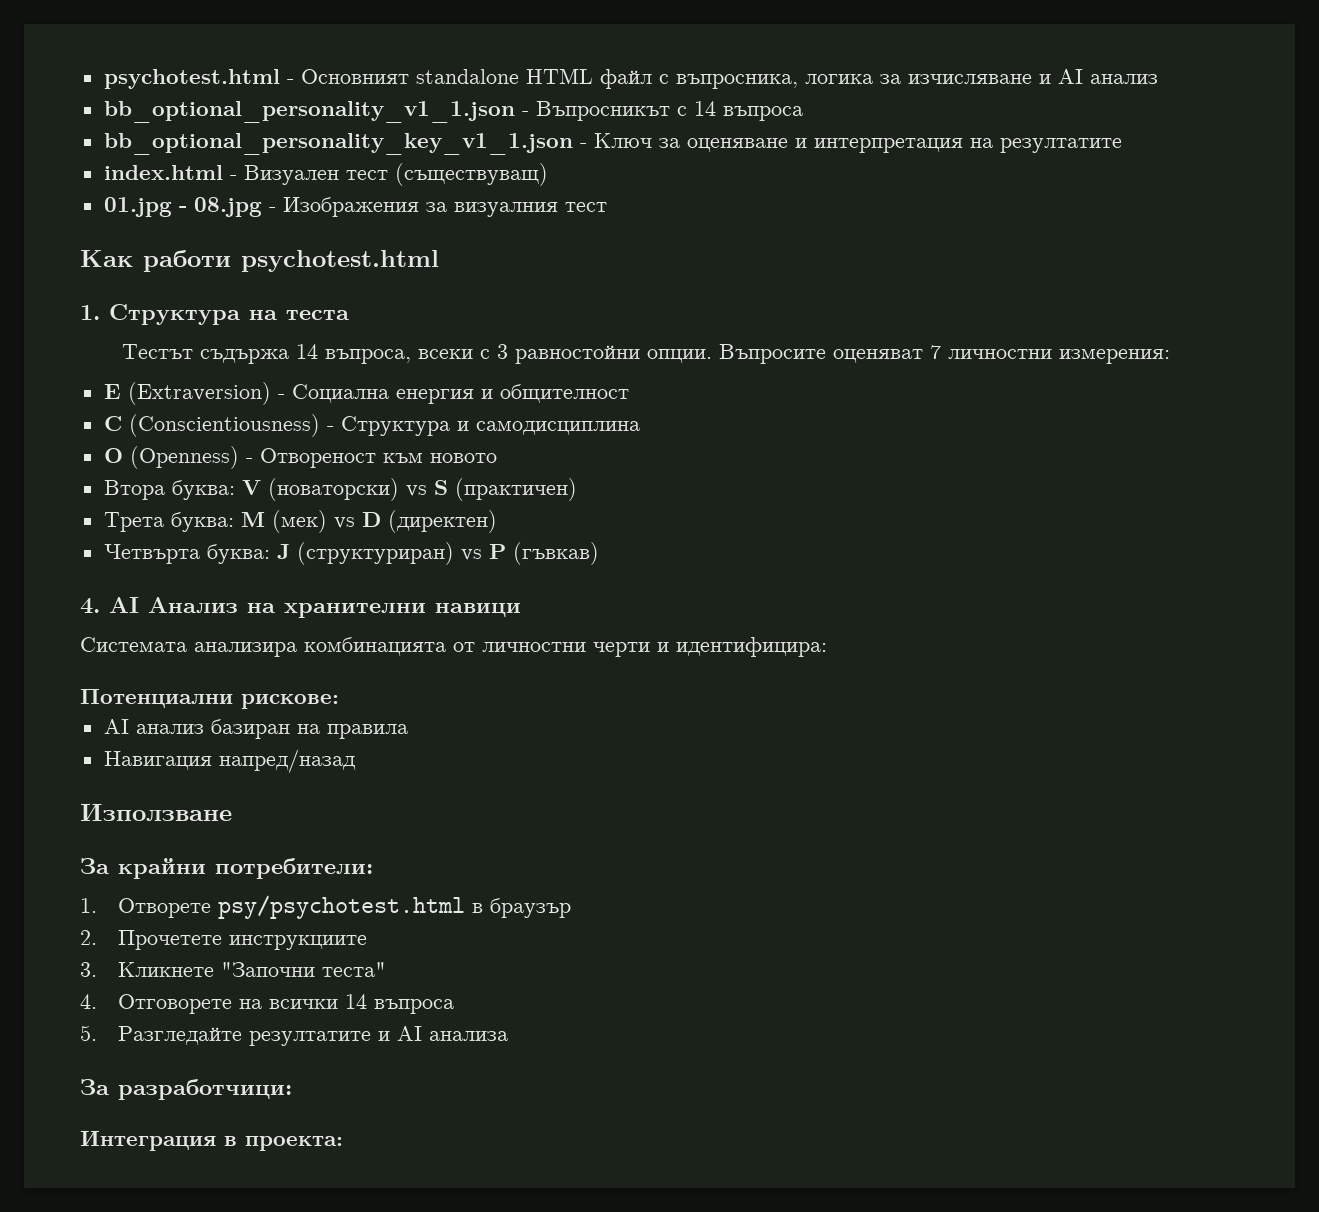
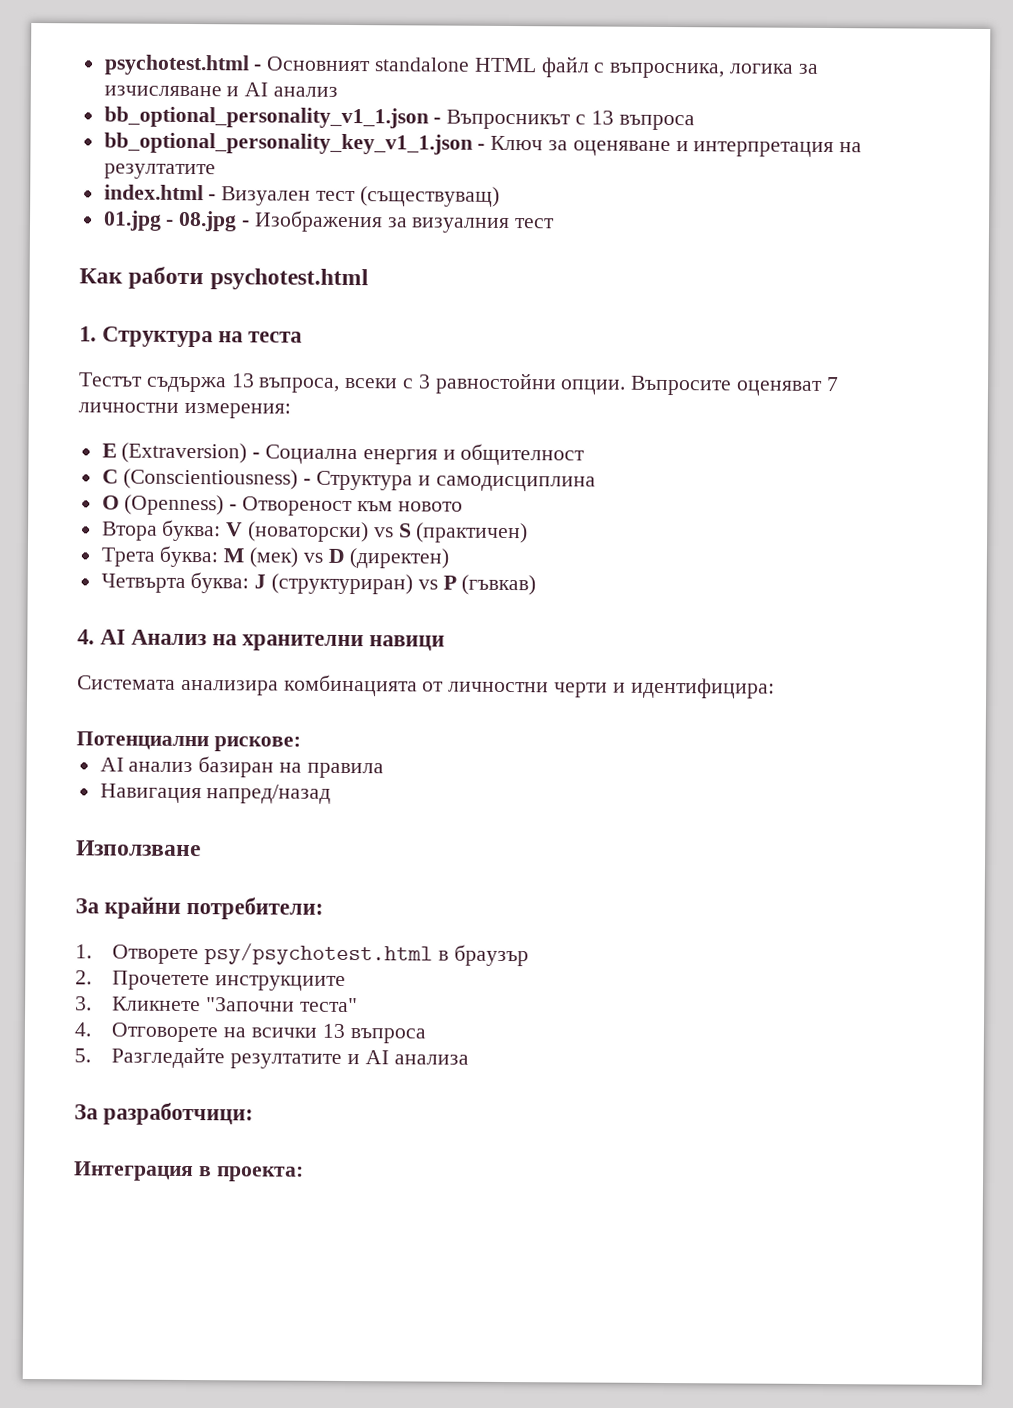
[693,101,716,116] 14 -> [590,110,614,125] 13
[295,344,318,359] 14 -> [230,373,255,388] 13
[344,994,367,1009] 14 -> [321,1023,345,1038] 13

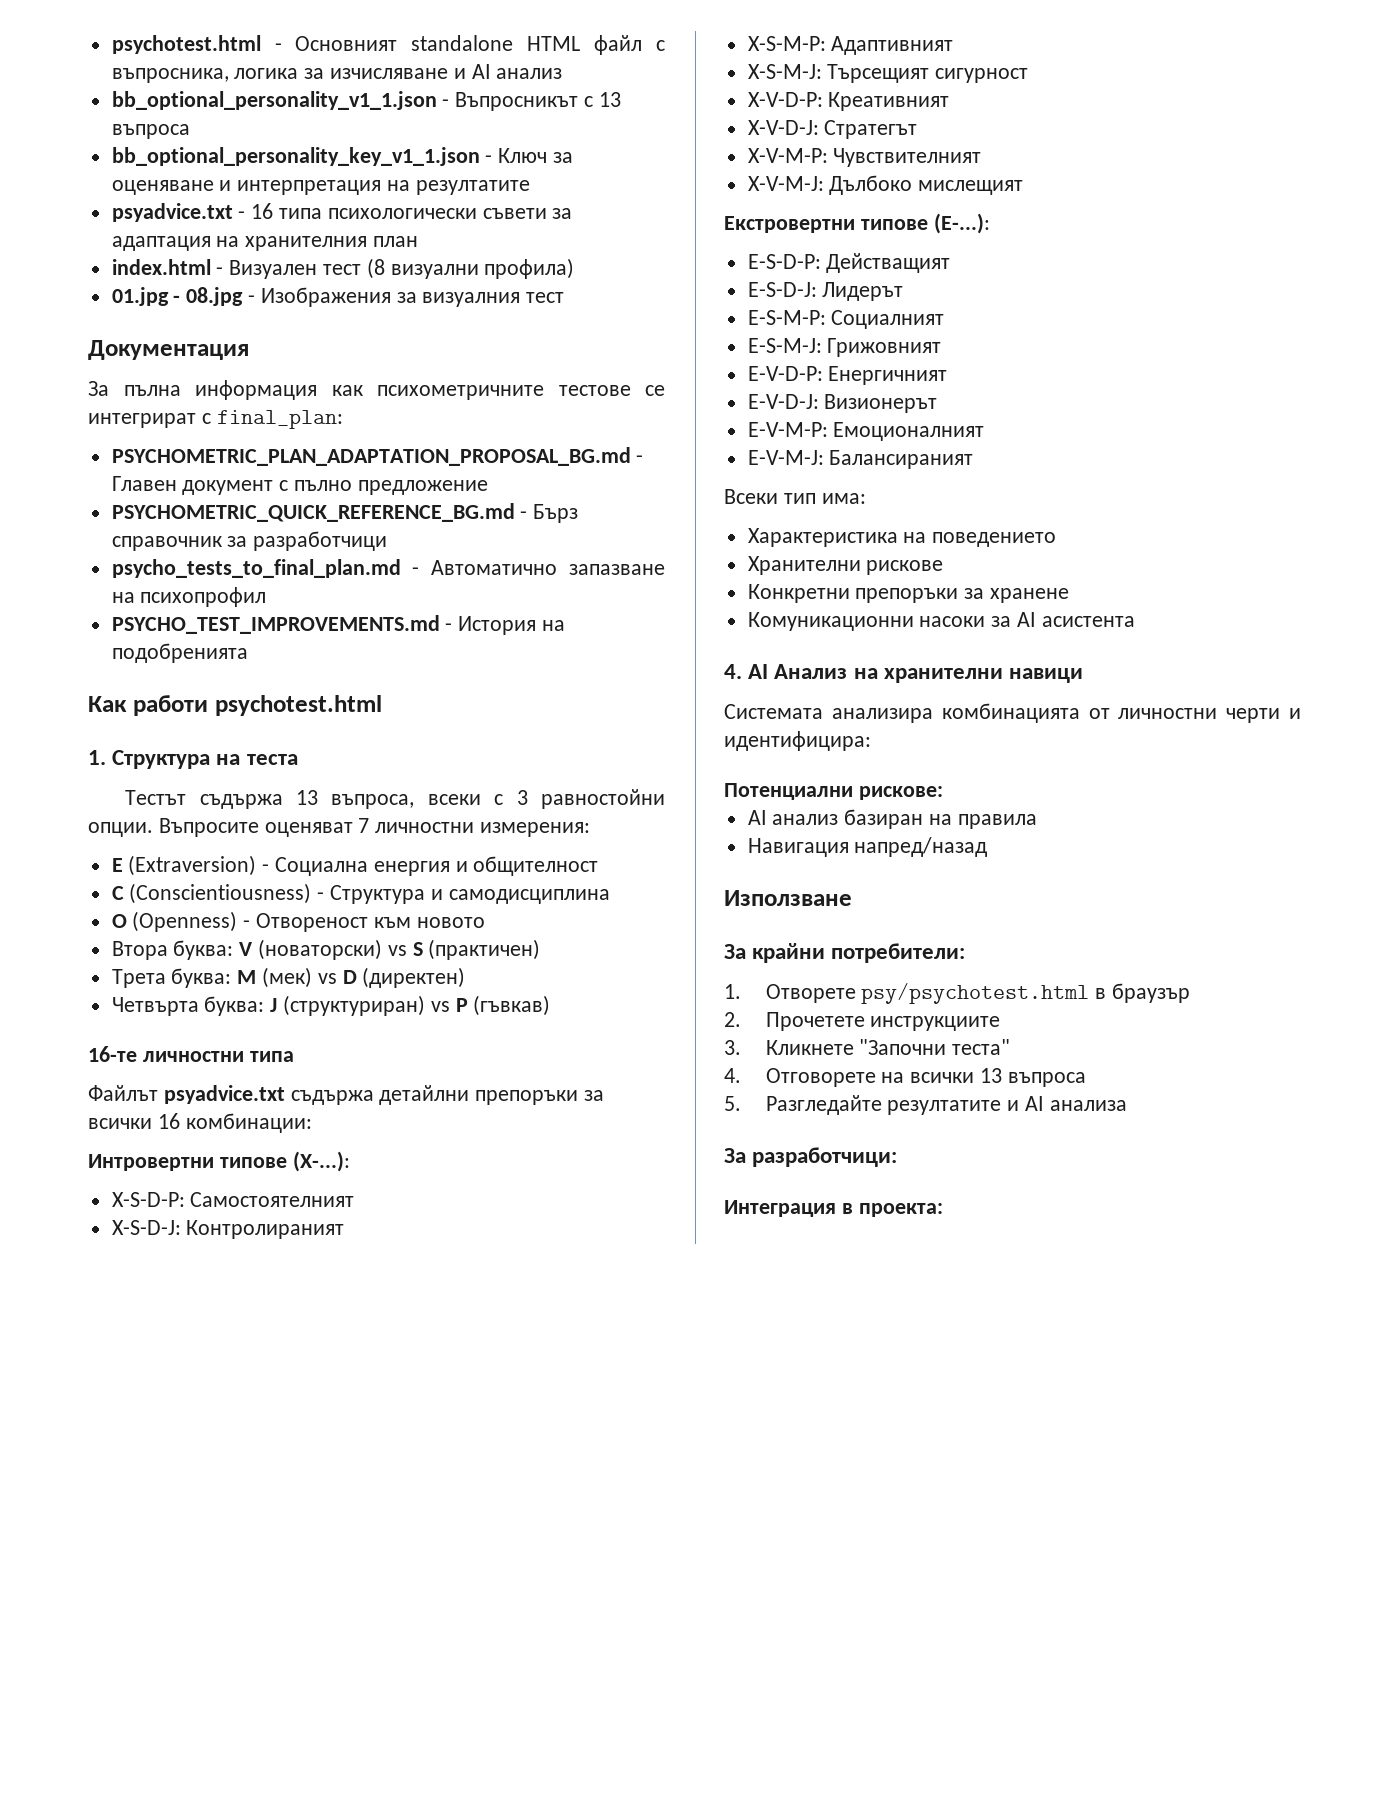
(216, 171) none -> [111,203,573,222] [111,236,419,251] // psyadvice.txt - 16 типа психологически съвети за адаптация на хранителния план
[359,186,500,207] (съществуващ) -> [366,258,575,279] (8 визуални профила)
(556, 223) none -> [88,340,249,360] [88,380,665,400] [88,410,343,429] [111,447,644,466] [111,476,488,495] [111,503,579,523] [111,531,388,551] [111,559,665,578] [111,587,267,607] [111,615,566,635] [111,643,248,663] // Документация // За пълна информация как психометричните тестове се интегрират с final_plan: // PSYCHOMETRIC_PLAN_ADAPTATION_PROPOSAL_BG.md - Главен документ с пълно предложение // PSYCHOMETRIC_QUICK_REFERENCE_BG.md - Бърз справочник за разработчици // psycho_tests_to_final_plan.md - Автоматично запазване на психопрофил // PSYCHO_TEST_IMPROVEMENTS.md - История на подобренията
(537, 585) none -> [88,1046,294,1062] [88,1085,605,1105] [88,1113,312,1133] [88,1151,350,1172] [111,1192,355,1207] [111,1220,345,1239] [747,36,954,55] [747,64,1029,83] [747,92,950,111] [747,120,918,139] [747,148,982,167] [747,175,1024,195] [724,213,990,234] [747,253,951,273] [747,282,904,301] [747,310,945,329] [747,338,942,357] [747,366,948,385] [747,394,938,413] [747,422,985,441] [747,450,974,469] [724,489,866,504] [747,528,1057,547] [747,556,944,575] [747,584,1070,603] [747,612,1135,631] // 16-те личностни типа // Файлът psyadvice.txt съдържа детайлни препоръки за всички 16 комбинации: // Интровертни типове (X-...): // X-S-D-P: Самостоятелният // X-S-D-J: Контролираният // X-S-M-P: Адаптивният // X-S-M-J: Търсещият сигурност // X-V-D-P: Креативният // X-V-D-J: Стратегът // X-V-M-P: Чувствителният // X-V-M-J: Дълбоко мислещият // Екстровертни типове (E-...): // E-S-D-P: Действащият // E-S-D-J: Лидерът // E-S-M-P: Социалният // E-S-M-J: Грижовният // E-V-D-P: Енергичният // E-V-D-J: Визионерът // E-V-M-P: Емоционалният // E-V-M-J: Балансираният // Всеки тип има: // Характеристика на поведението // Хранителни рискове // Конкретни препоръки за хранене // Комуникационни насоки за AI асистента

